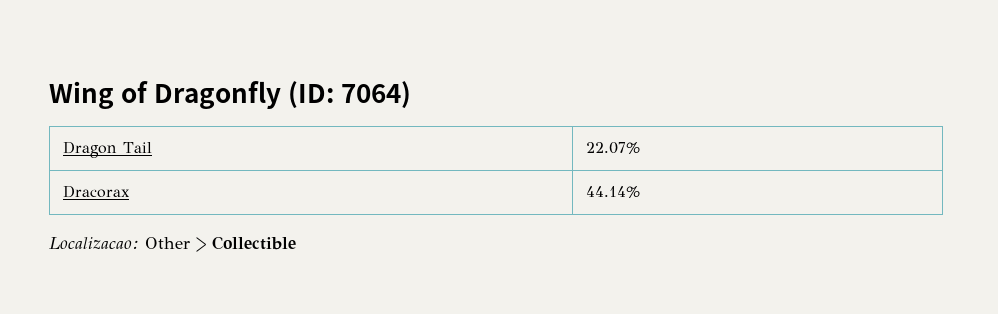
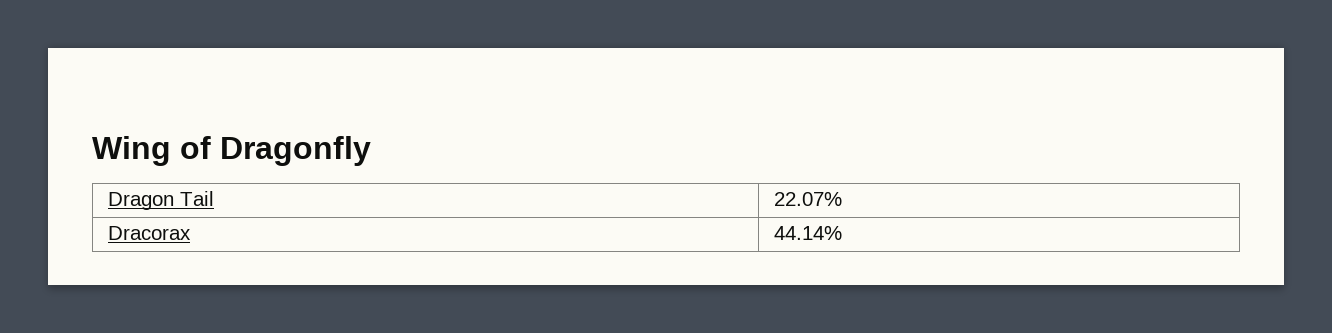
[288,81,412,108] (ID: 7064) -> (371, 151) none
[49,236,296,252] // Localizacao: Other > Collectible -> (842, 233) none

